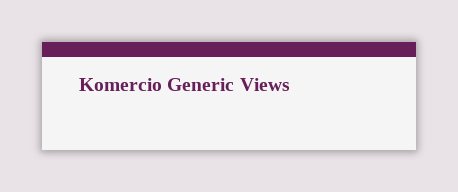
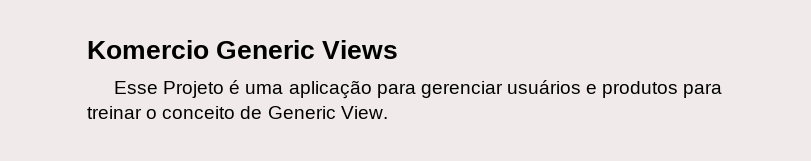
(290, 84) none -> [114,80,723,99] [87,106,388,119] // Esse Projeto é uma aplicação para gerenciar usuários e produtos para treinar o conceito de Generic View.

